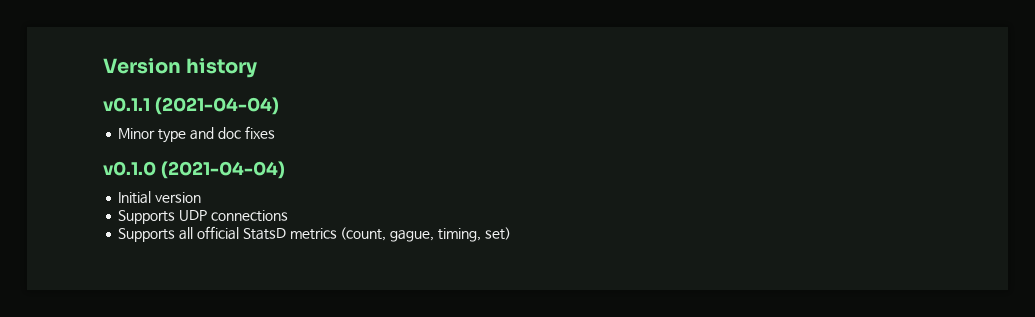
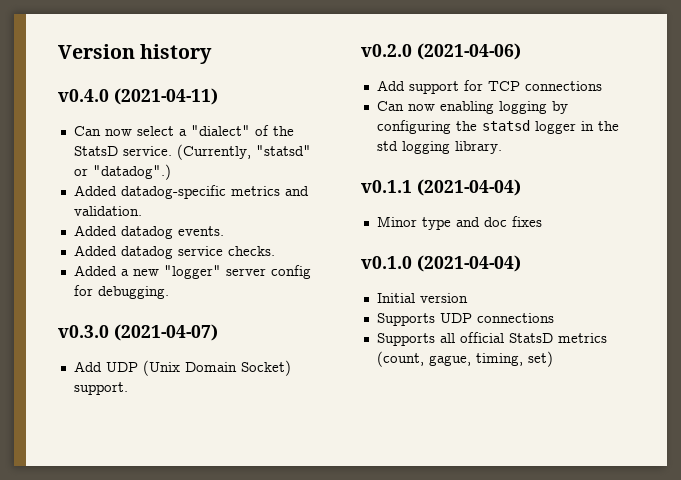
(258, 68) none -> [58,88,218,105] [73,125,294,136] [73,144,311,160] [73,164,171,180] [73,185,309,199] [73,206,142,216] [73,225,224,239] [73,245,275,259] [73,265,311,279] [73,285,169,299] [58,324,218,341] [73,360,291,376] [73,382,128,395] [361,43,521,60] [376,80,602,94] [376,101,568,114] [376,120,619,134] [376,141,502,154] // v0.4.0 (2021-04-11) // Can now select a "dialect" of the StatsD service. (Currently, "statsd" or "datadog".) // Added datadog-specific metrics and validation. // Added datadog events. // Added datadog service checks. // Added a new "logger" server config for debugging. // v0.3.0 (2021-04-07) // Add UDP (Unix Domain Socket) support. // v0.2.0 (2021-04-06) // Add support for TCP connections // Can now enabling logging by configuring the statsd logger in the std logging library.

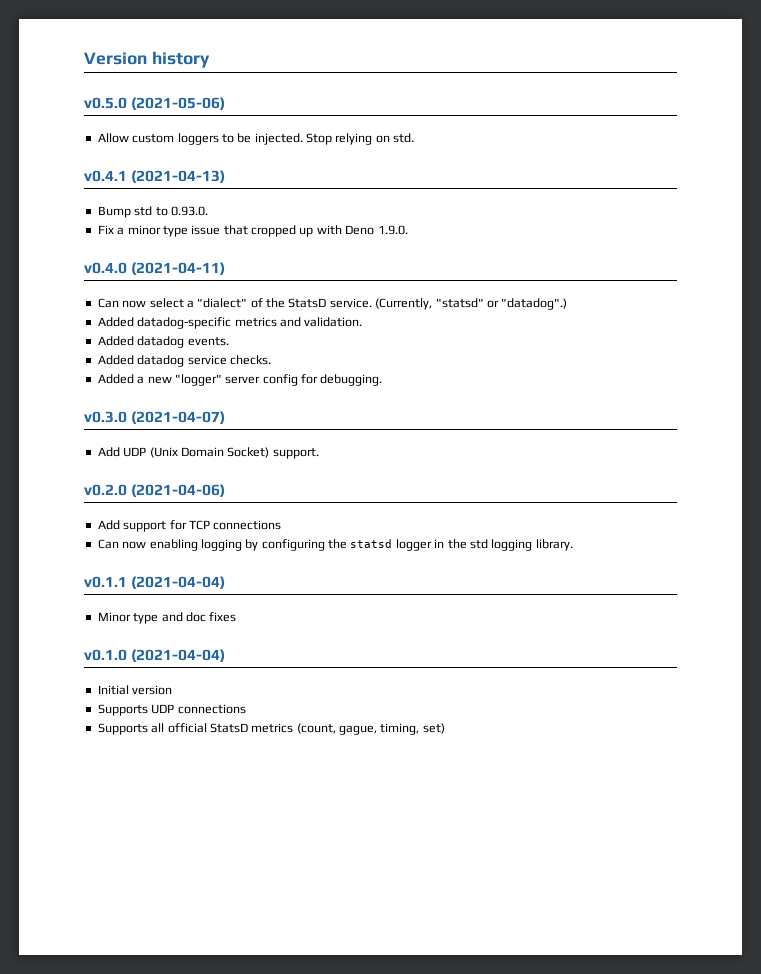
(213, 54) none -> [84,97,226,110] [97,133,415,145] [84,170,226,183] [97,206,208,218] [97,225,408,237] // v0.5.0 (2021-05-06) // Allow custom loggers to be injected. Stop relying on std. // v0.4.1 (2021-04-13) // Bump std to 0.93.0. // Fix a minor type issue that cropped up with Deno 1.9.0.

